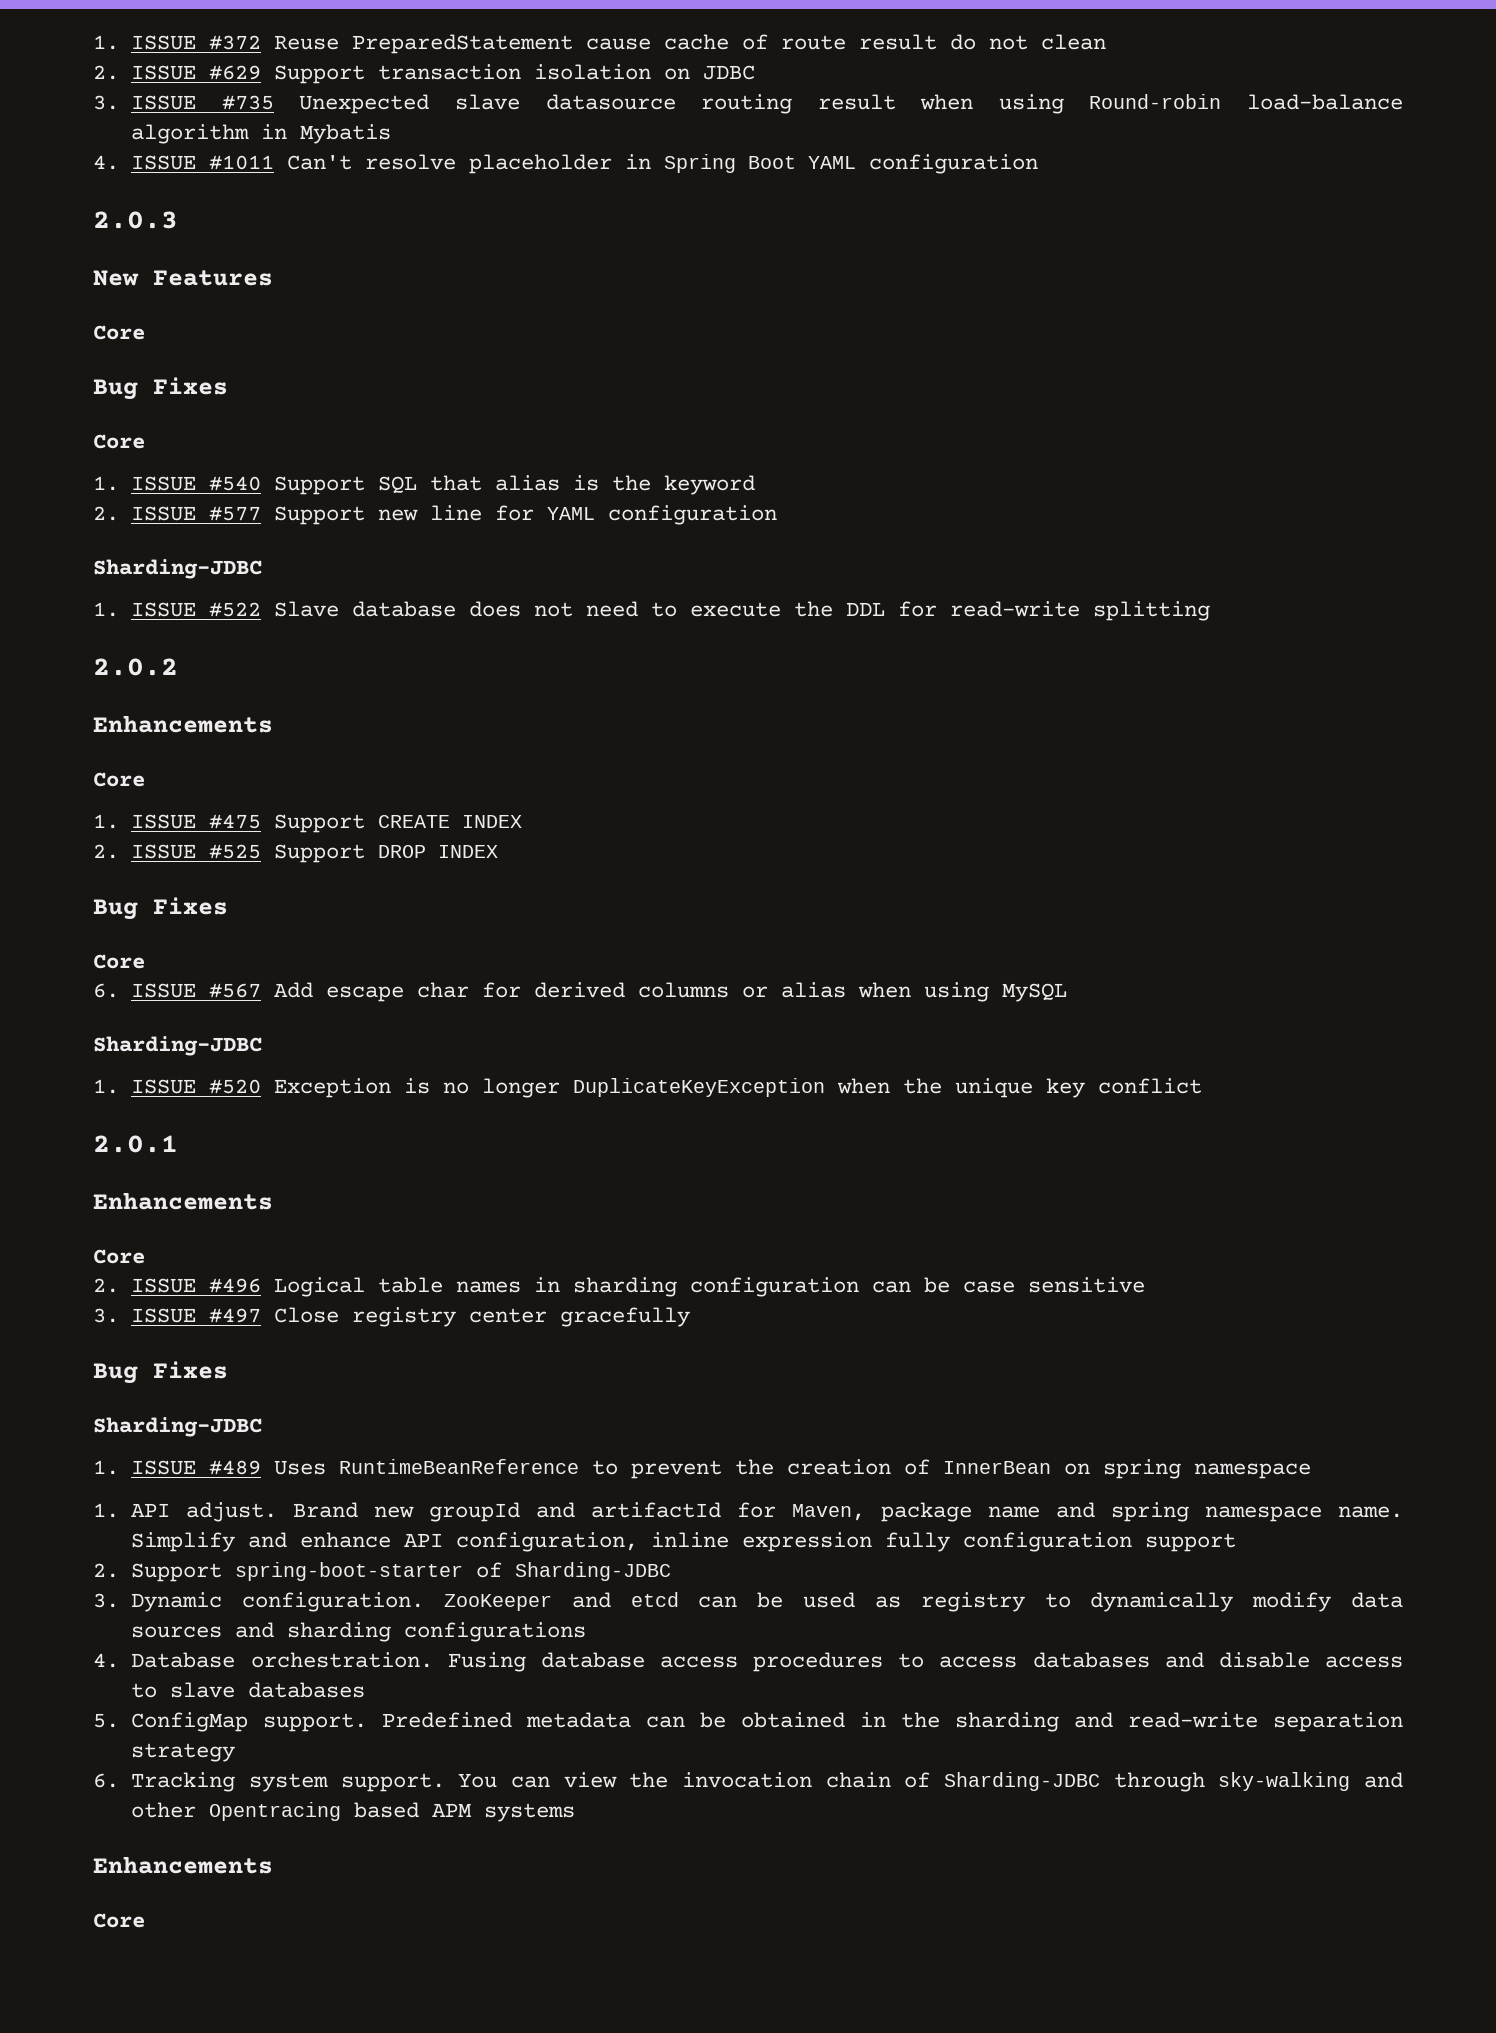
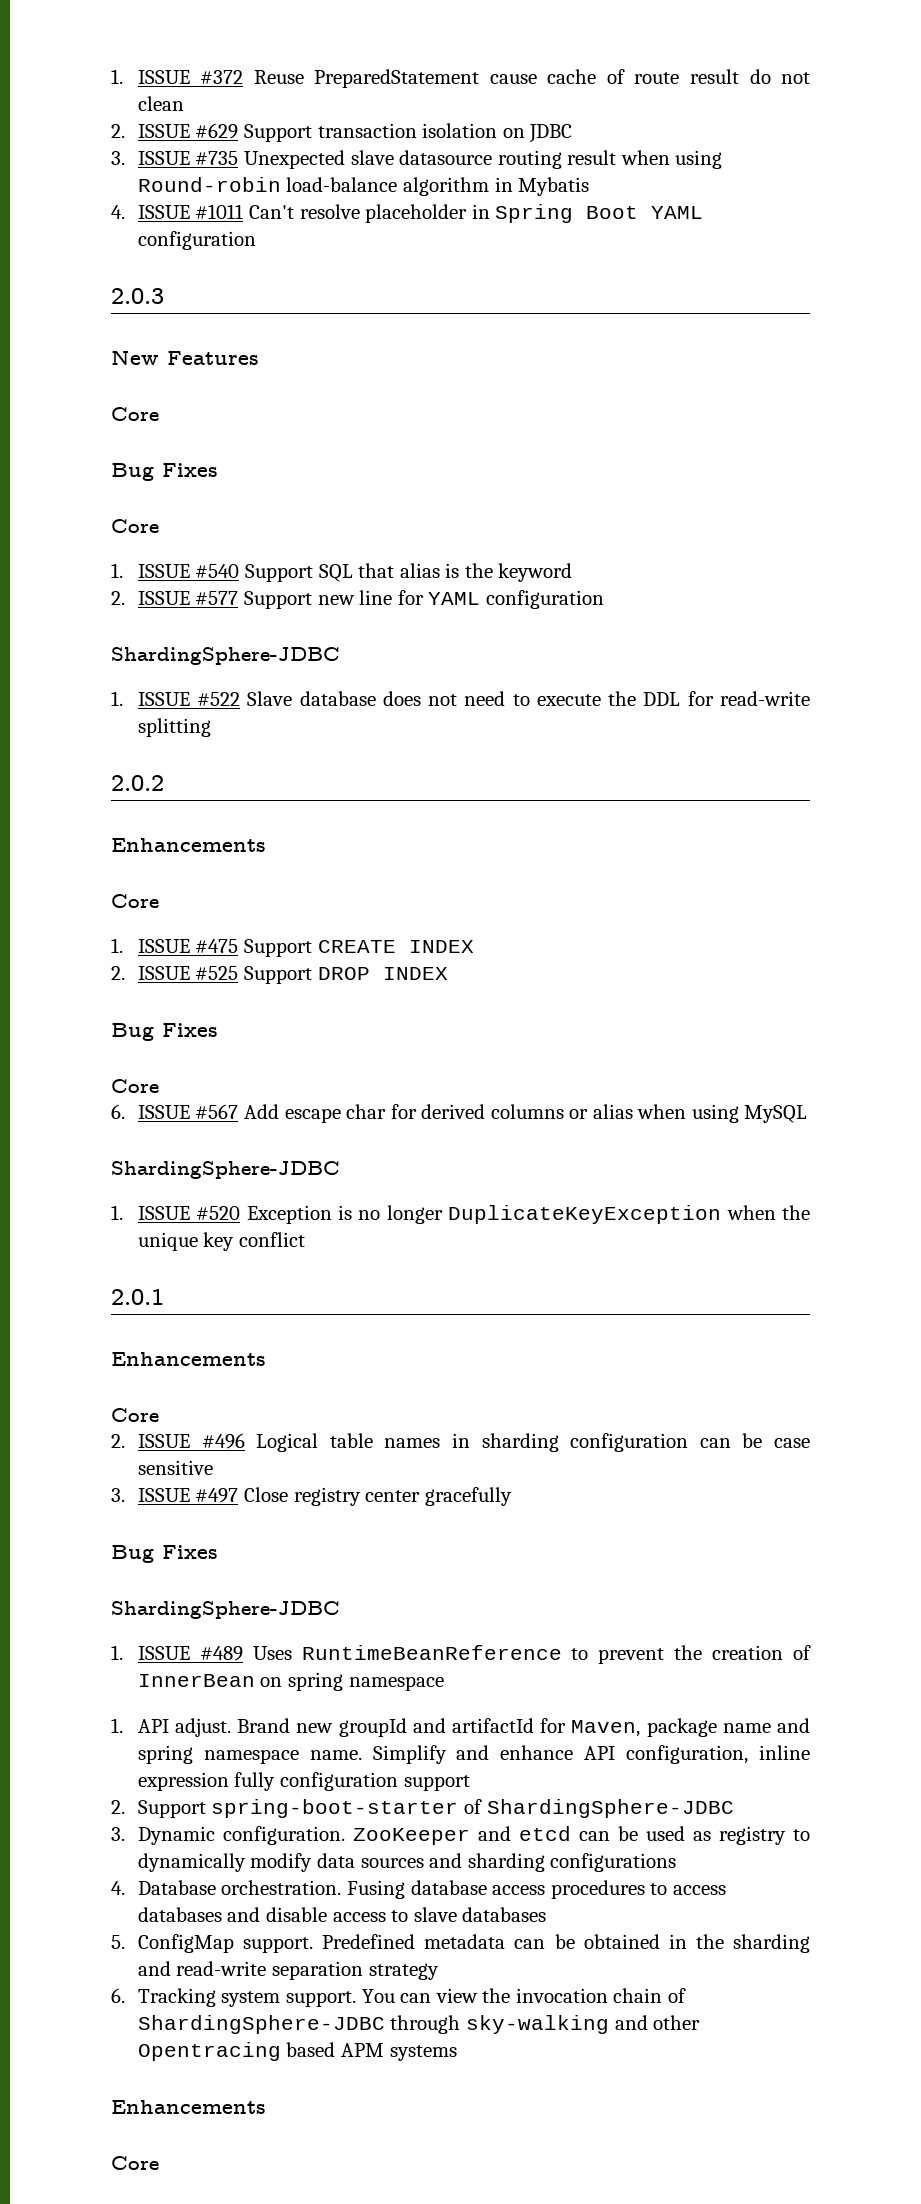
[93,559,262,579] Sharding-JDBC -> [111,647,340,665] ShardingSphere-JDBC
[93,1036,262,1056] Sharding-JDBC -> [111,1161,340,1179] ShardingSphere-JDBC
[93,1417,262,1437] Sharding-JDBC -> [111,1601,340,1619] ShardingSphere-JDBC
[515,1562,672,1581] Sharding-JDBC -> [486,1799,734,1818] ShardingSphere-JDBC
[944,1772,1101,1791] Sharding-JDBC -> [137,2015,385,2034] ShardingSphere-JDBC

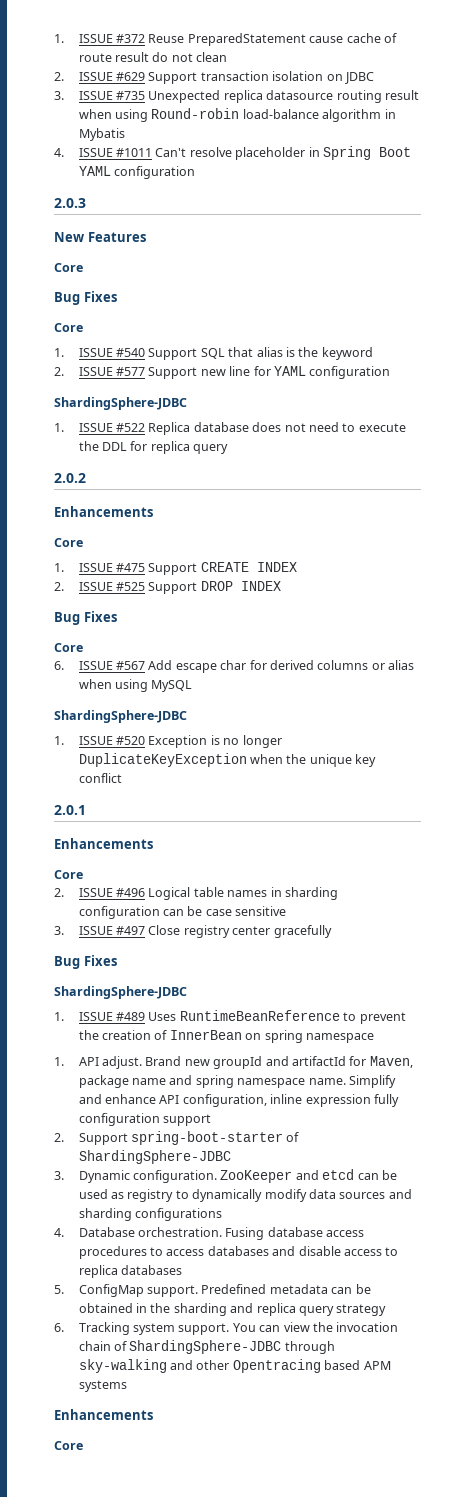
[350,150,394,165] slave -> [223,90,263,103] replica
[247,691,293,706] Slave -> [148,422,191,435] Replica
[719,691,810,706] [137,718,211,737] read-write splitting -> [150,441,229,454] replica query
[413,1907,457,1922] slave -> [78,1265,118,1278] replica
[176,1961,363,1980] read-write separation -> [256,1303,334,1316] replica query

